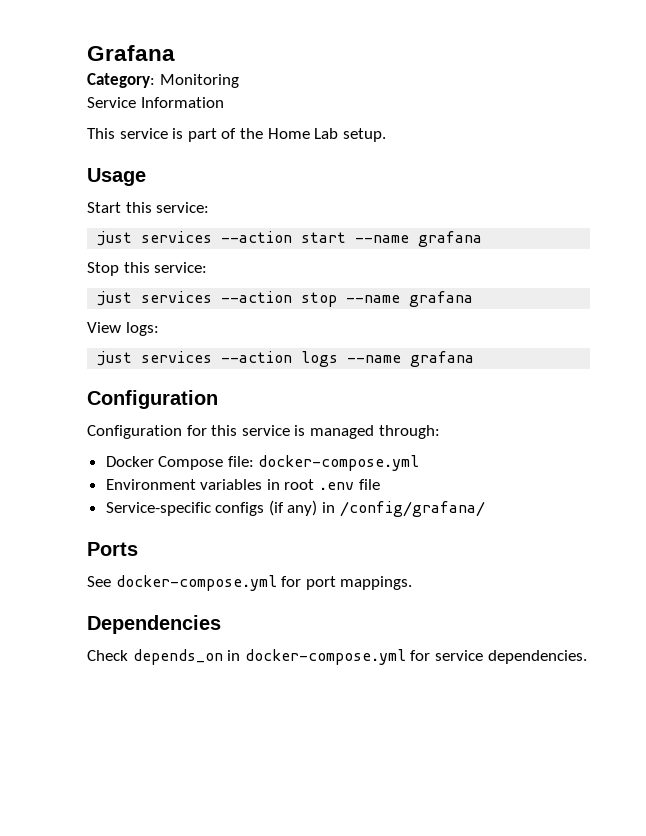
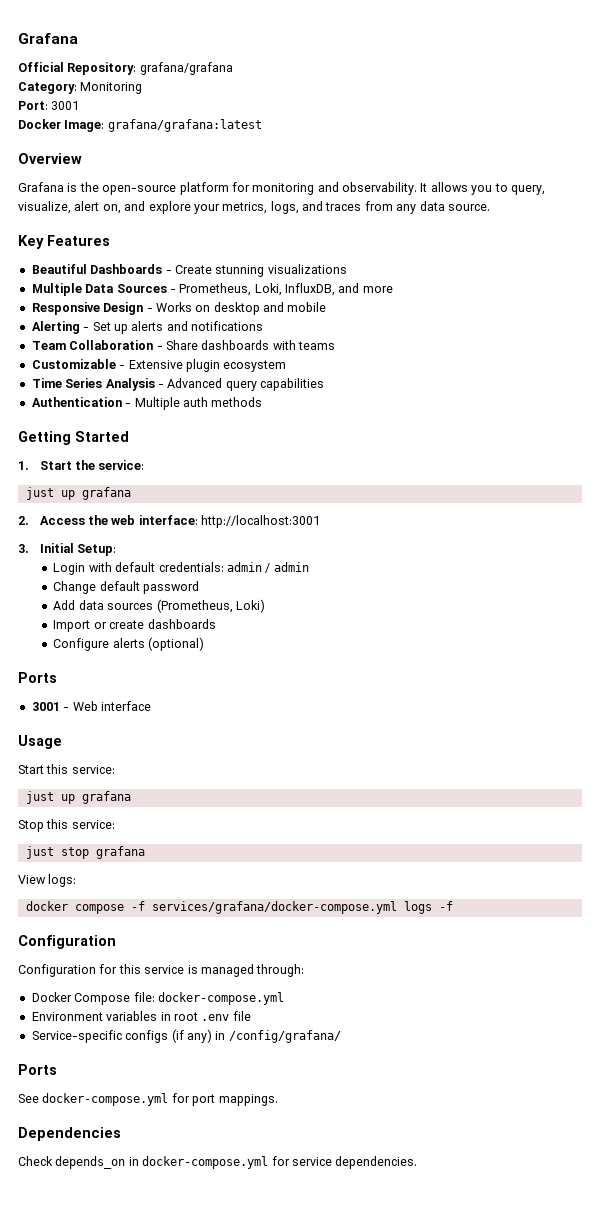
[87,45,175,61] Grafana -> [18,33,78,44] [18,62,233,75] Grafana // Official Repository: grafana/grafana
[87,97,224,108] [87,128,386,142] Service Information // This service is part of the Home Lab setup. -> [18,101,80,110] [18,119,262,132] [18,153,82,164] [18,182,545,195] [18,201,490,214] [18,235,110,249] [31,264,347,277] [31,283,393,296] [31,302,327,315] [31,321,263,334] [31,340,335,350] [31,359,287,372] [31,378,324,391] [31,397,263,410] [18,431,129,445] [18,460,145,470] [25,487,131,500] [18,515,321,528] [18,543,117,556] [53,562,309,575] [53,581,200,594] [53,599,265,613] [53,619,216,632] [53,637,205,651] [18,672,57,683] [31,701,151,711] Port: 3001 // Docker Image: grafana/grafana:latest // Overview // Grafana is the open-source platform for monitoring and observability. It allows you to query, visualize, alert on, and explore your metrics, logs, and traces from any data source. // Key Features // Beautiful Dashboards - Create stunning visualizations // Multiple Data Sources - Prometheus, Loki, InfluxDB, and more // Responsive Design - Works on desktop and mobile // Alerting - Set up alerts and notifications // Team Collaboration - Share dashboards with teams // Customizable - Extensive plugin ecosystem // Time Series Analysis - Advanced query capabilities // Authentication - Multiple auth methods // Getting Started // 1. Start the service: // just up grafana // 2. Access the web interface: http://localhost:3001 // 3. Initial Setup: // Login with default credentials: admin / admin // Change default password // Add data sources (Prometheus, Loki) // Import or create dashboards // Configure alerts (optional) // Ports // 3001 - Web interface
[141,231,410,243] services --action start --name -> [60,794,75,804] up
[141,291,401,307] services --action stop --name -> [60,847,89,859] stop
[97,351,475,367] just services --action logs --name grafana -> [25,901,453,914] docker compose -f services/grafana/docker-compose.yml logs -f

